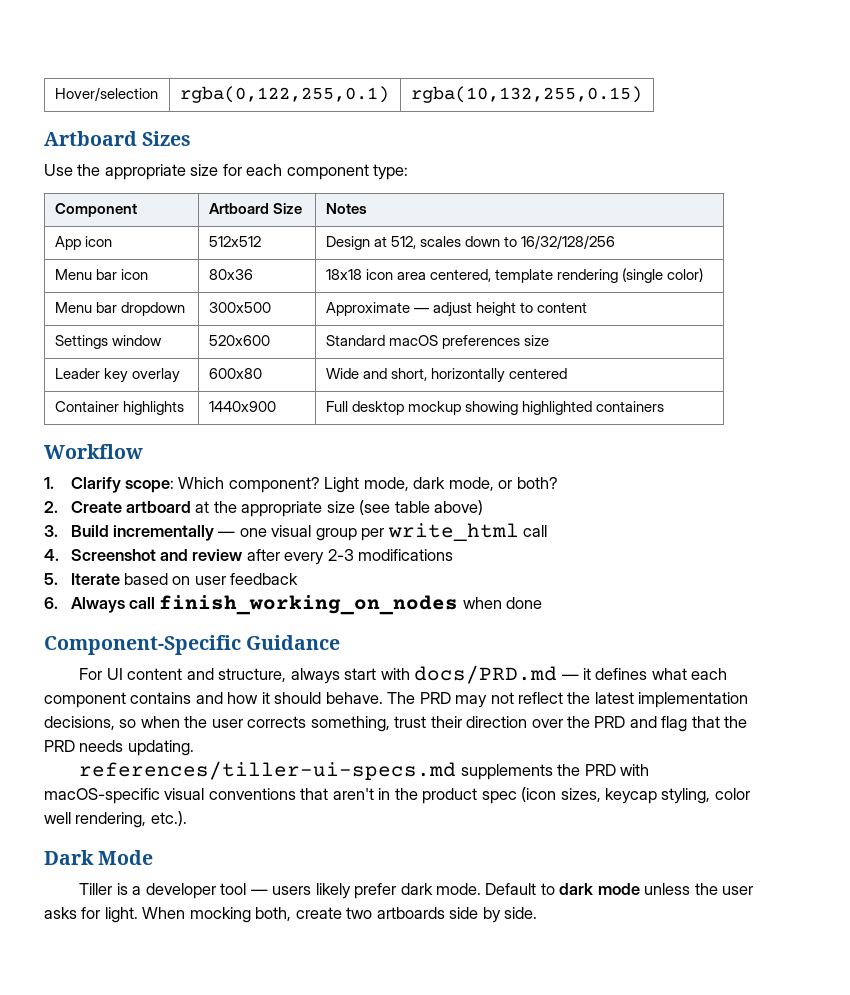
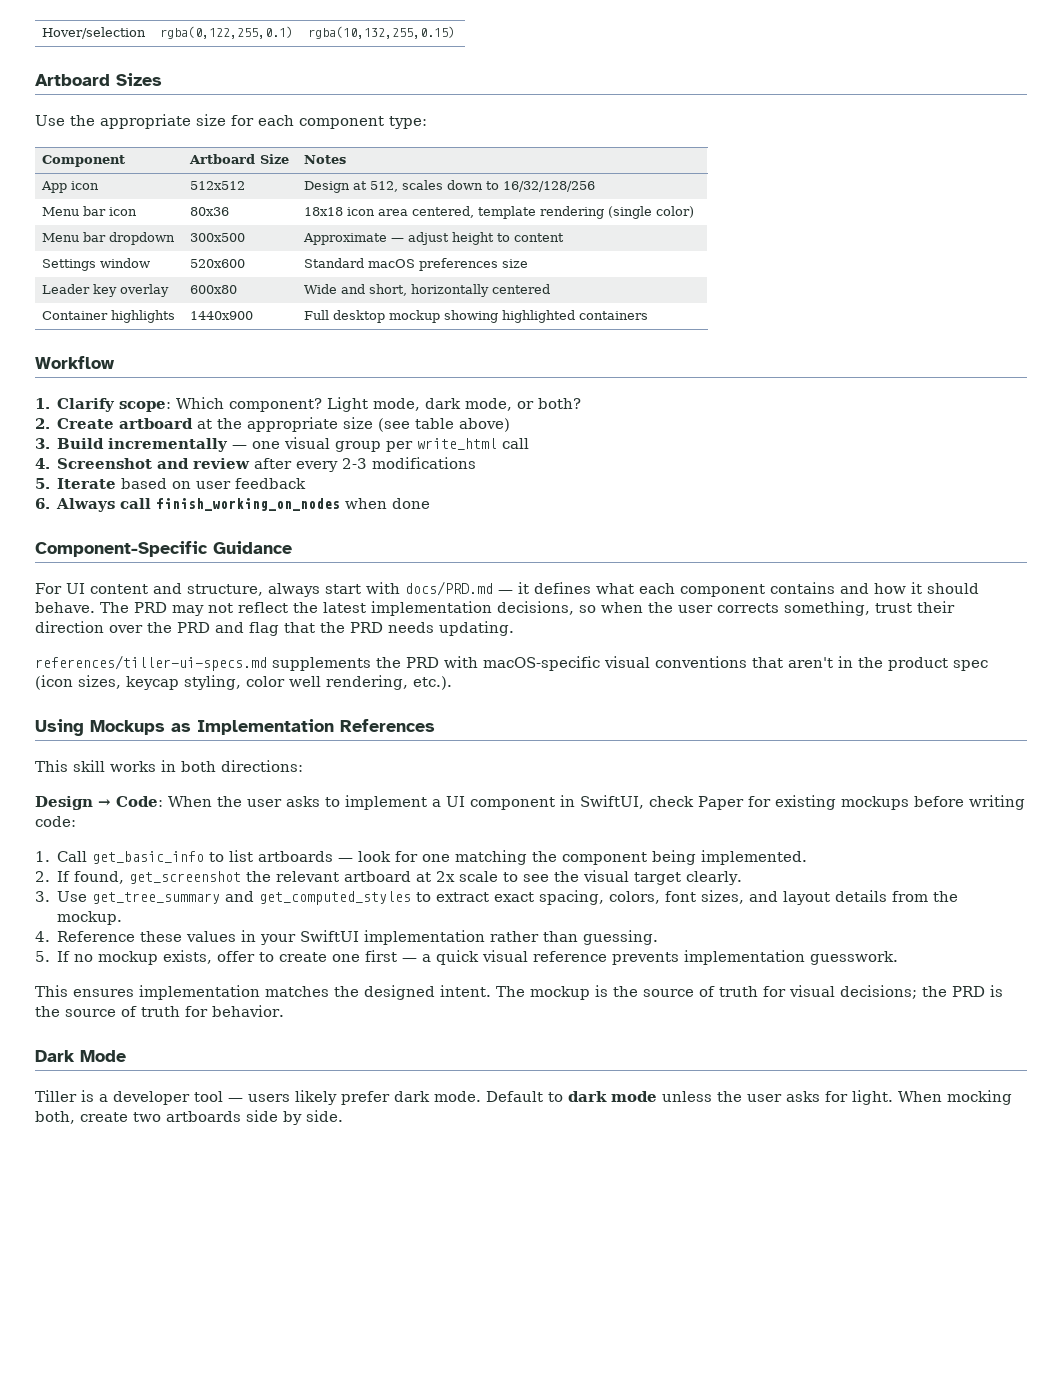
(187, 818) none -> [35,719,435,736] [35,760,303,772] [35,795,1025,810] [35,816,76,827] [35,850,808,865] [35,870,743,885] [35,890,959,905] [57,911,123,925] [35,930,659,945] [35,950,899,965] [35,985,1003,1000] [35,1005,284,1017] // Using Mockups as Implementation References // This skill works in both directions: // Design → Code: When the user asks to implement a UI component in SwiftUI, check Paper for existing mockups before writing code: // 1. Call get_basic_info to list artboards — look for one matching the component being implemented. // 2. If found, get_screenshot the relevant artboard at 2x scale to see the visual target clearly. // 3. Use get_tree_summary and get_computed_styles to extract exact spacing, colors, font sizes, and layout details from the mockup. // 4. Reference these values in your SwiftUI implementation rather than guessing. // 5. If no mockup exists, offer to create one first — a quick visual reference prevents implementation guesswork. // This ensures implementation matches the designed intent. The mockup is the source of truth for visual decisions; the PRD is the source of truth for behavior.

